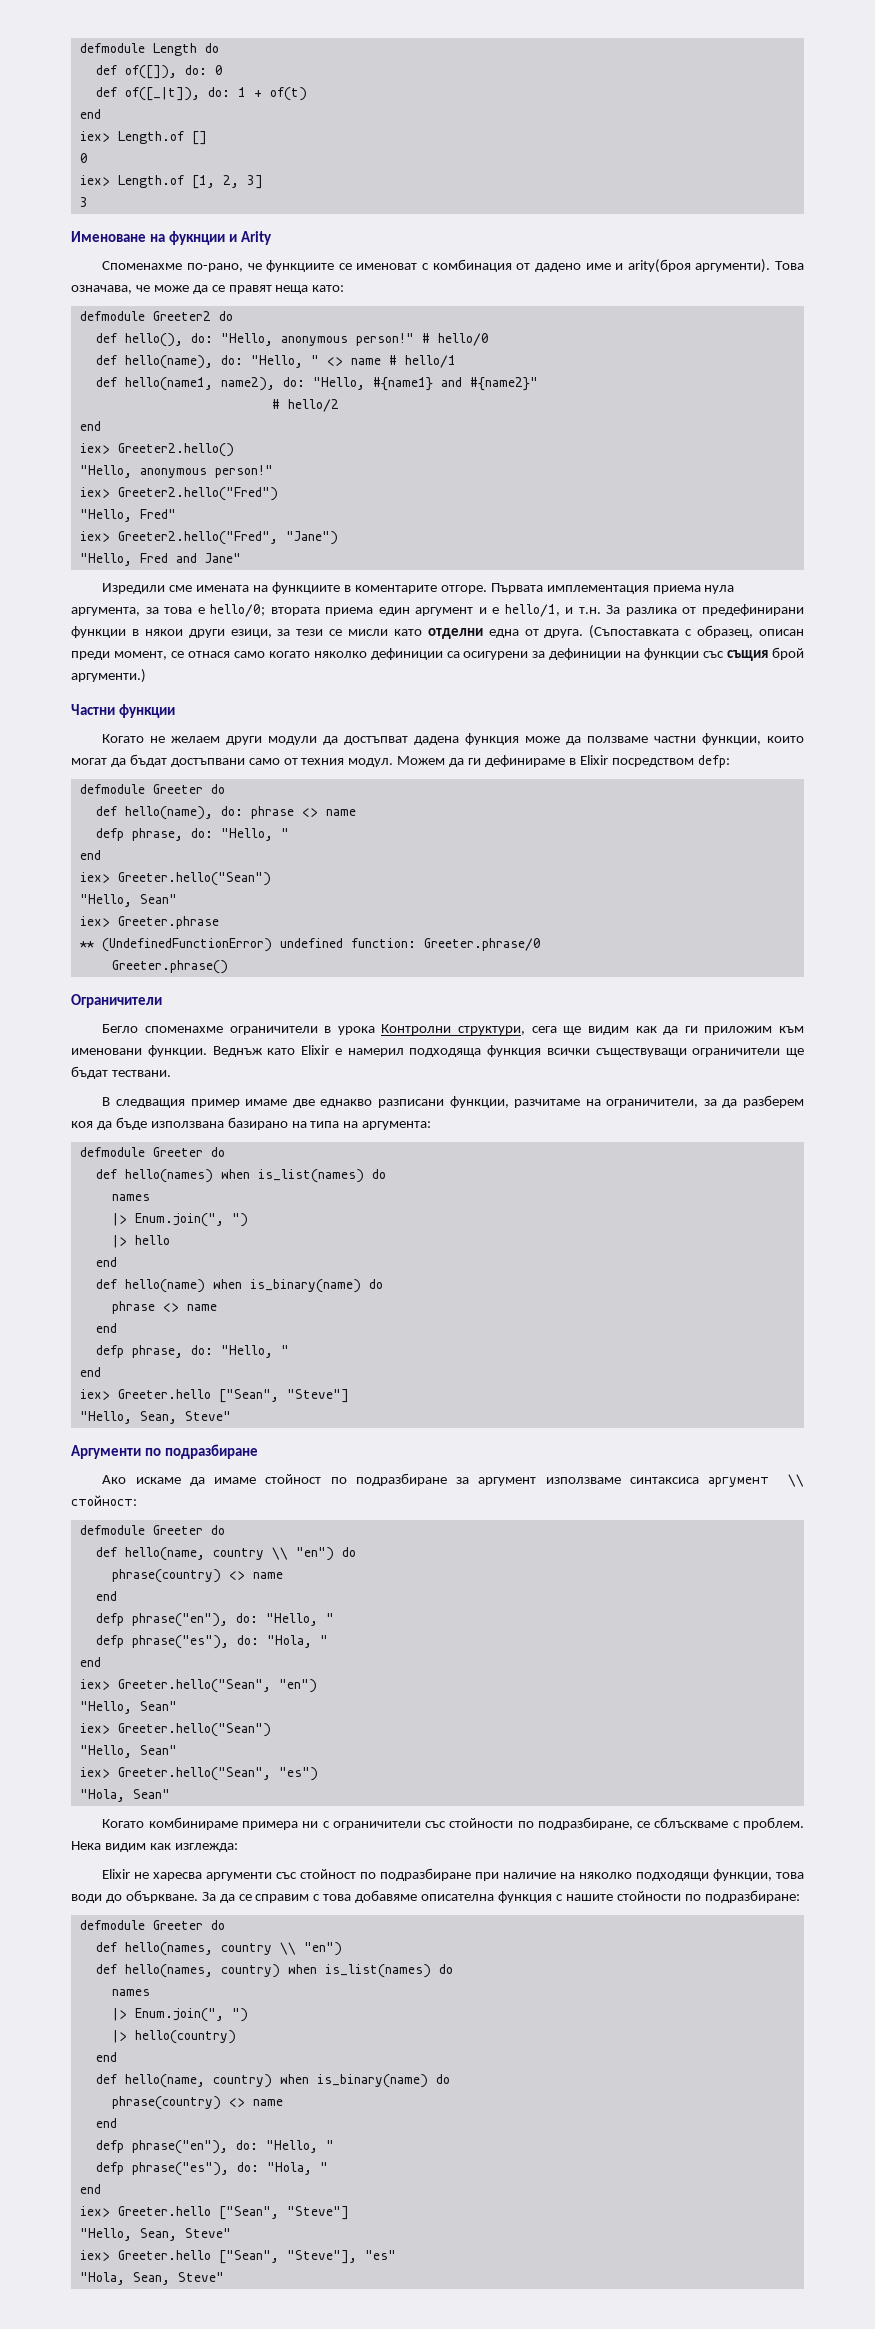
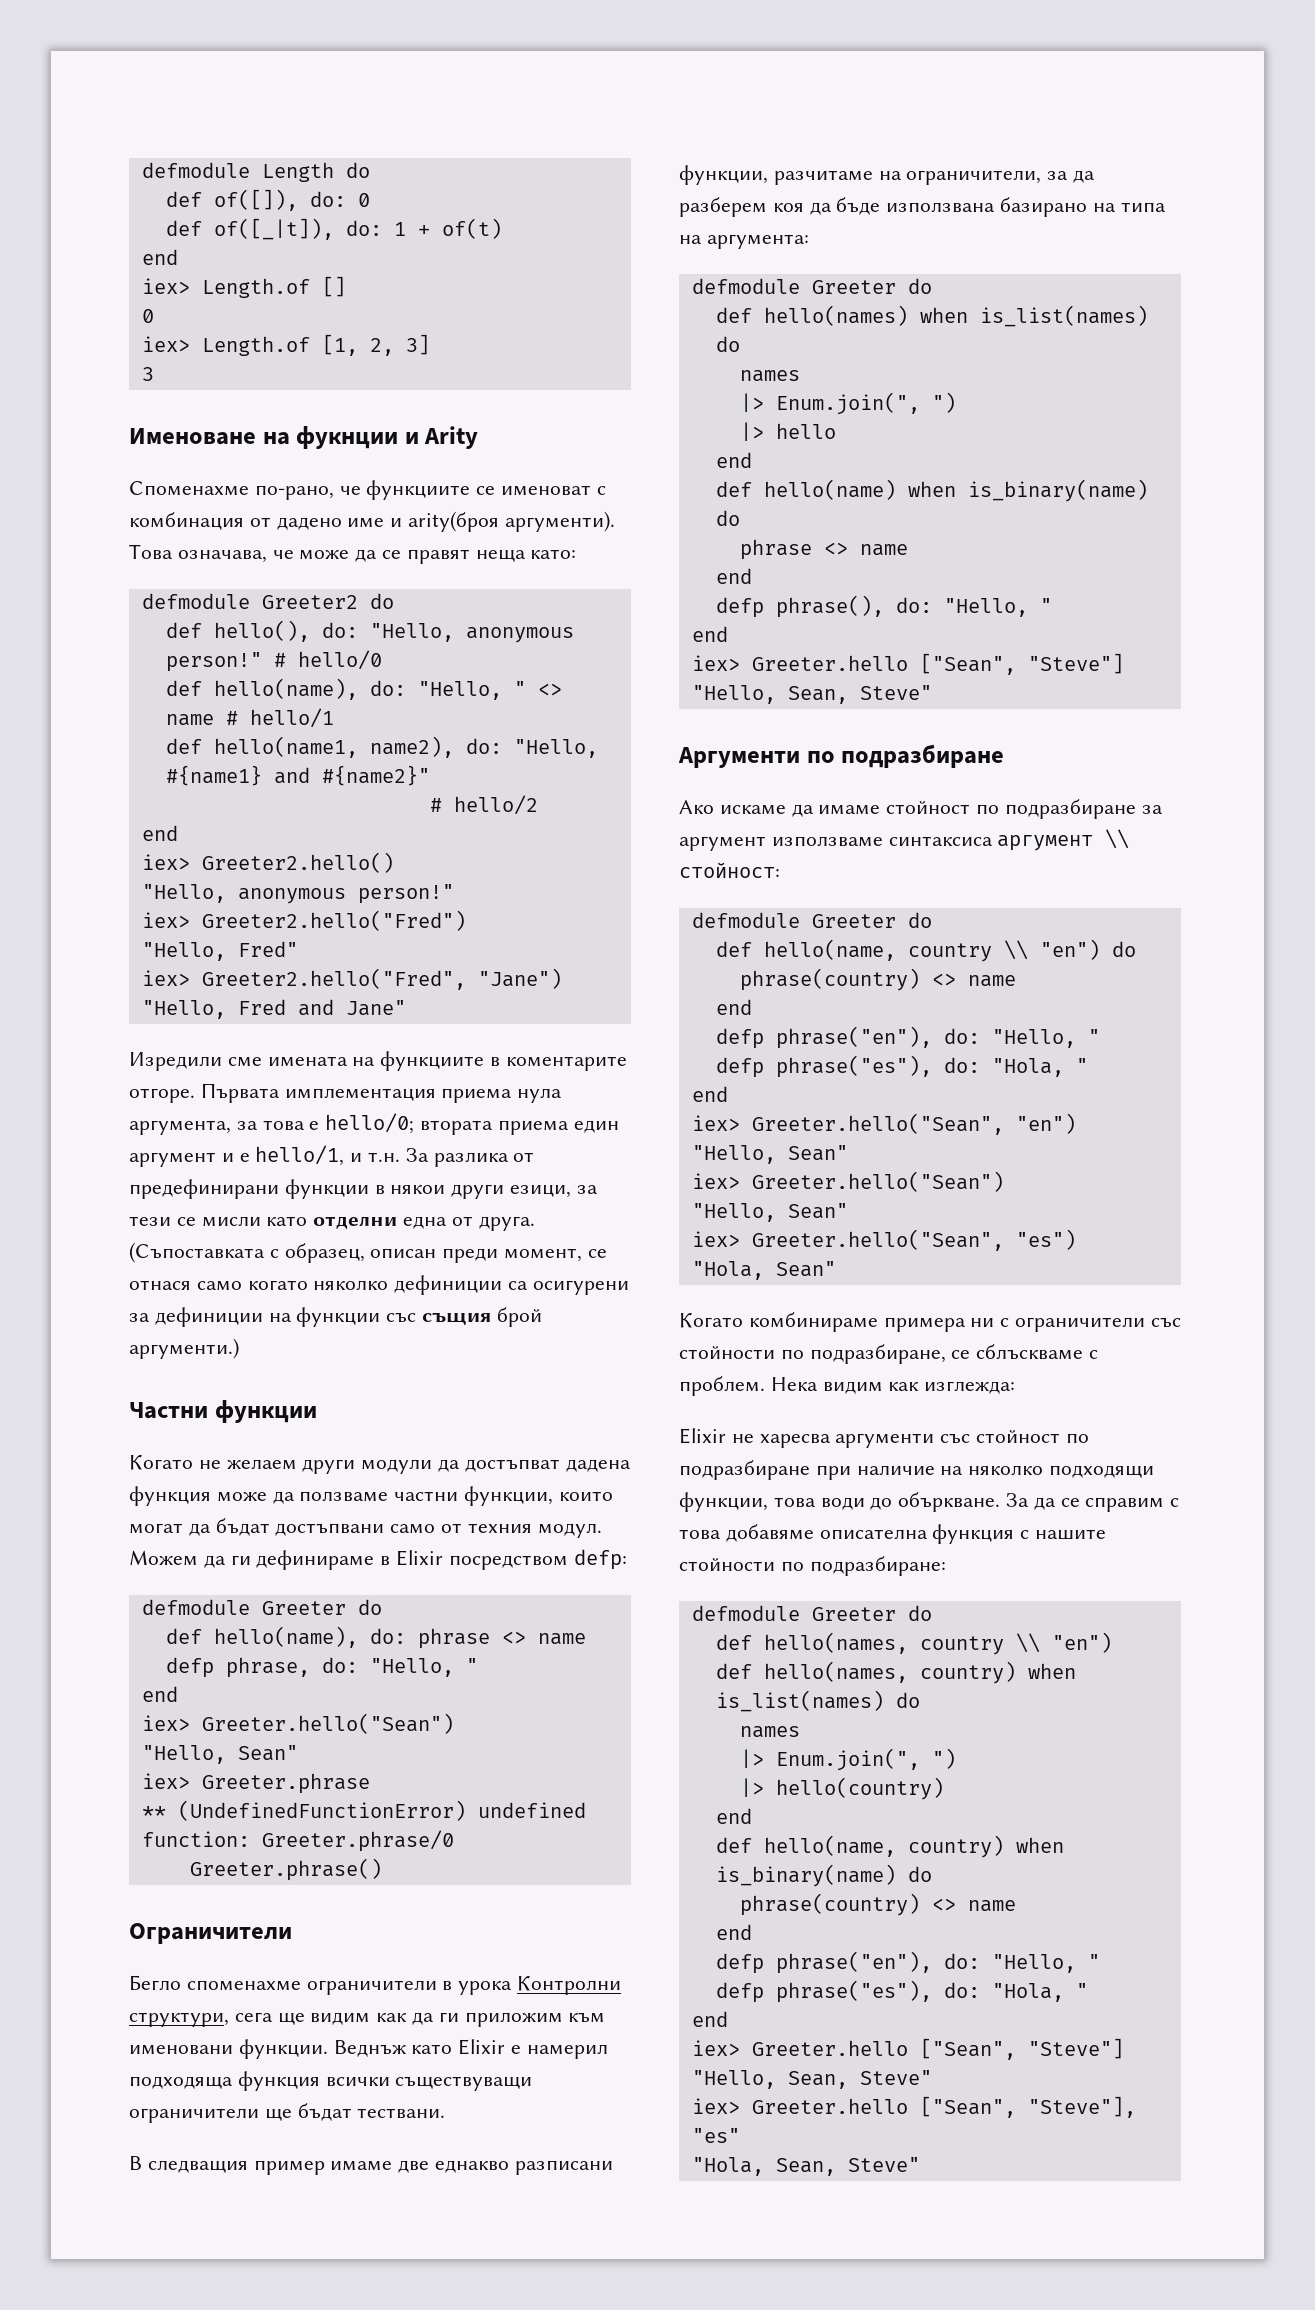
[131,1345,183,1358] phrase, -> [775,595,884,618] phrase(),

